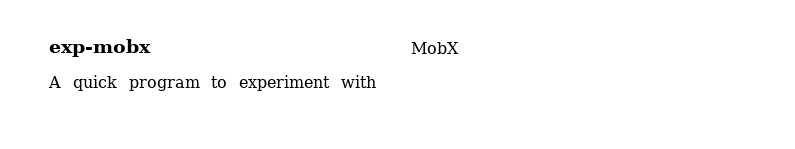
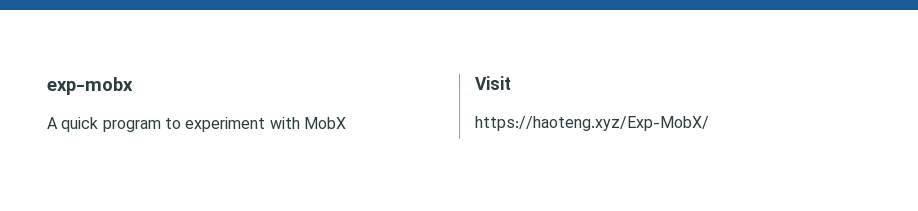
(459, 48) none -> [475,76,511,90] [475,116,709,131] // Visit // https://haoteng.xyz/Exp-MobX/

